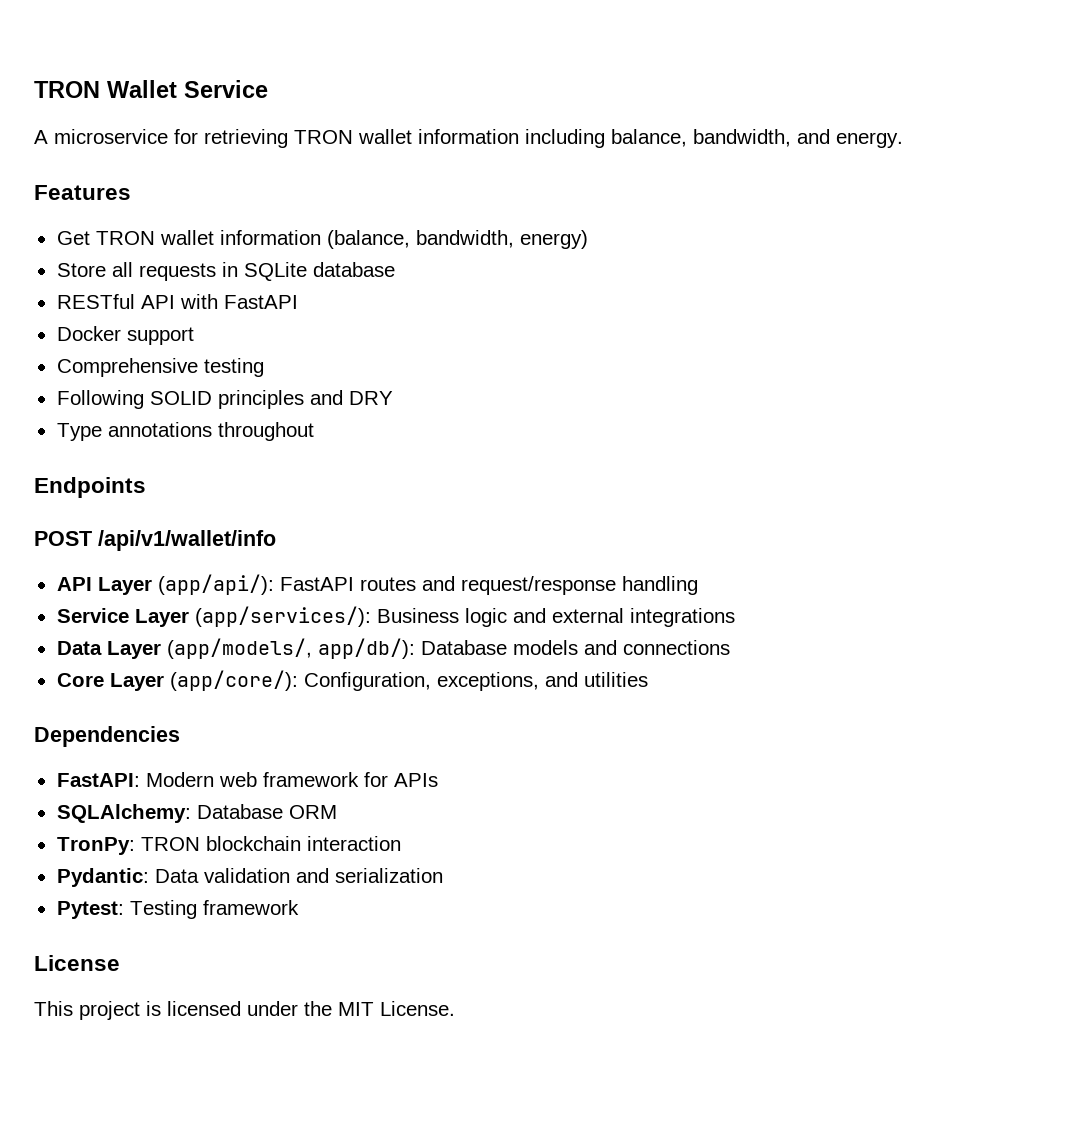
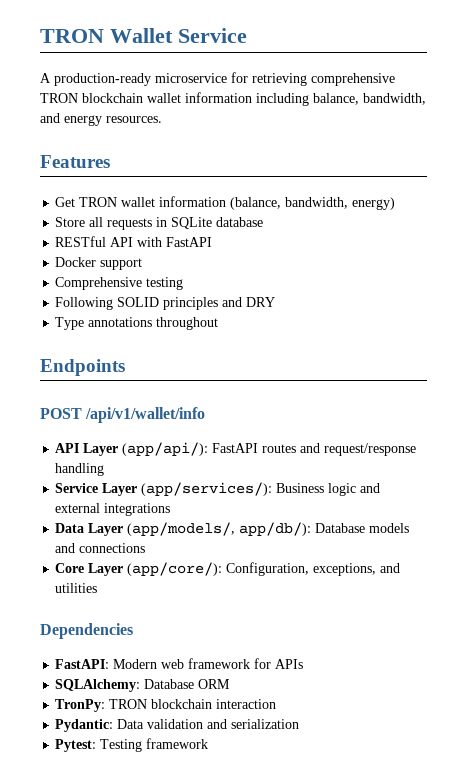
(48, 137) none -> [54,73,151,86] production-ready
[294,130,353,144] TRON -> [311,73,395,86] [40,93,143,103] comprehensive TRON blockchain
[836,132,903,148] energy. -> [64,115,162,126] energy resources.
[34,955,120,971] [34,1001,455,1020] // License // This project is licensed under the MIT License. -> (209, 743) none

